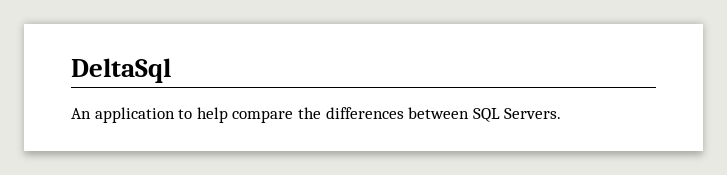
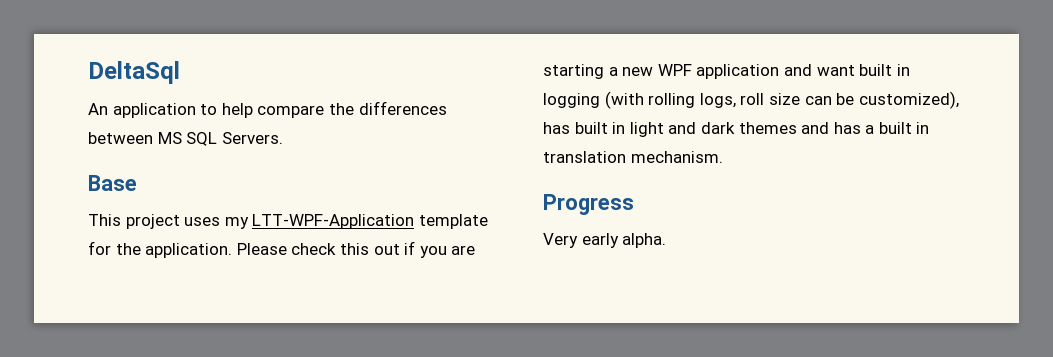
(470, 113) none -> [157,132,182,144] MS
(562, 113) none -> [88,175,137,191] [88,214,488,229] [88,241,476,258] [543,64,910,79] [543,91,959,109] [543,122,930,137] [543,151,723,163] [543,194,634,215] [543,233,667,248] // Base // This project uses my LTT-WPF-Application template for the application. Please check this out if you are starting a new WPF application and want built in logging (with rolling logs, roll size can be customized), has built in light and dark themes and has a built in translation mechanism. // Progress // Very early alpha.

